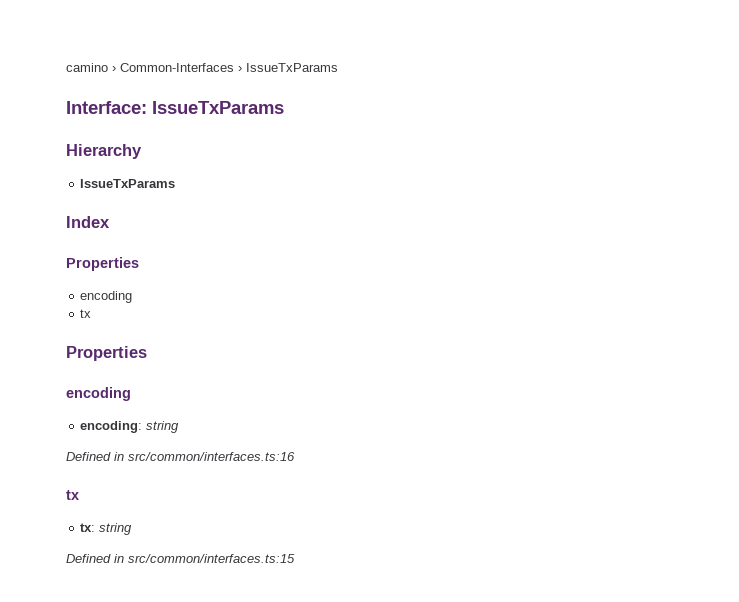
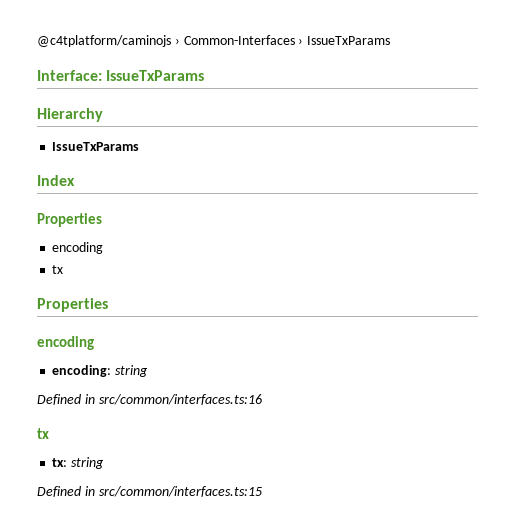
[66,63,108,72] camino -> [37,35,171,47] @c4tplatform/caminojs

